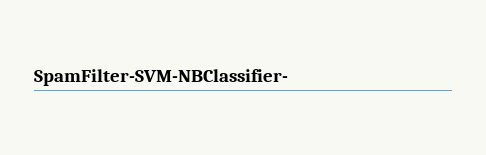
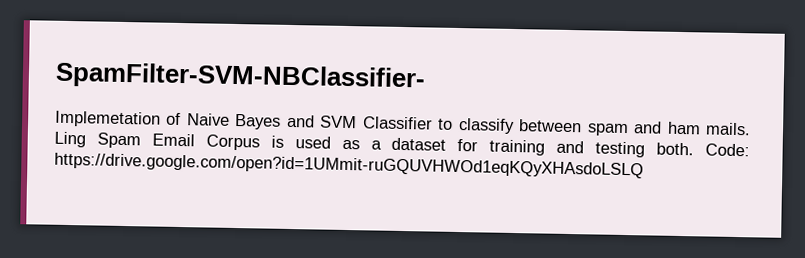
(288, 77) none -> [55,110,751,137] [54,131,751,158] [54,152,644,179] // Implemetation of Naive Bayes and SVM Classifier to classify between spam and ham mails. Ling Spam Email Corpus is used as a dataset for training and testing both. Code: https://drive.google.com/open?id=1UMmit-ruGQUVHWOd1eqKQyXHAsdoLSLQ

